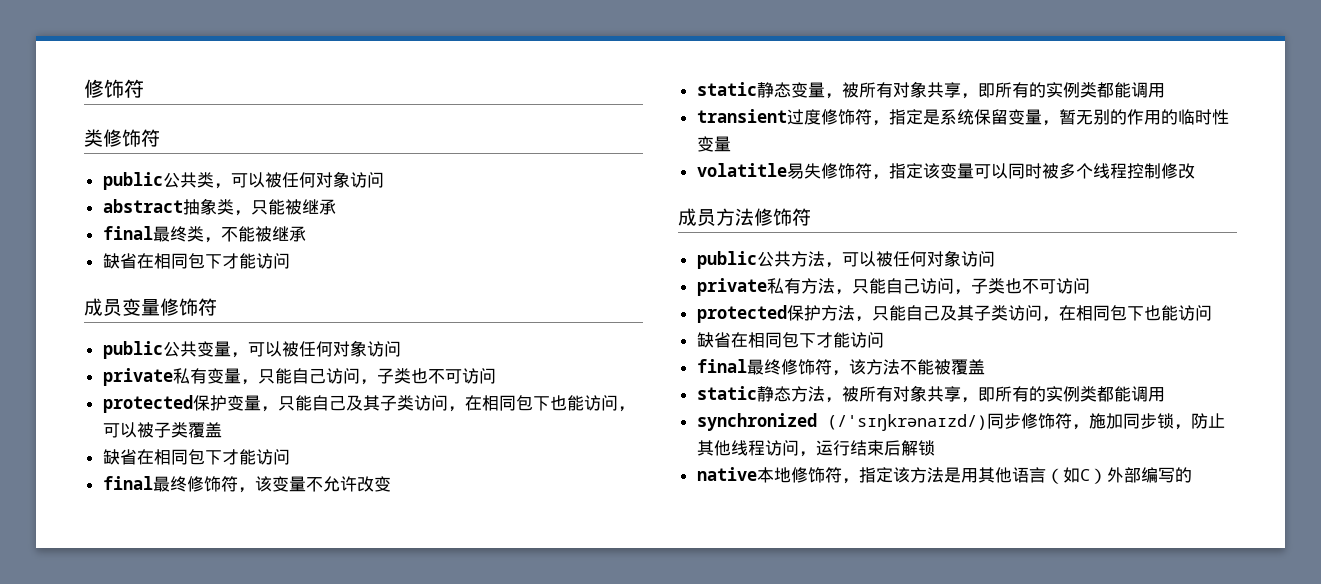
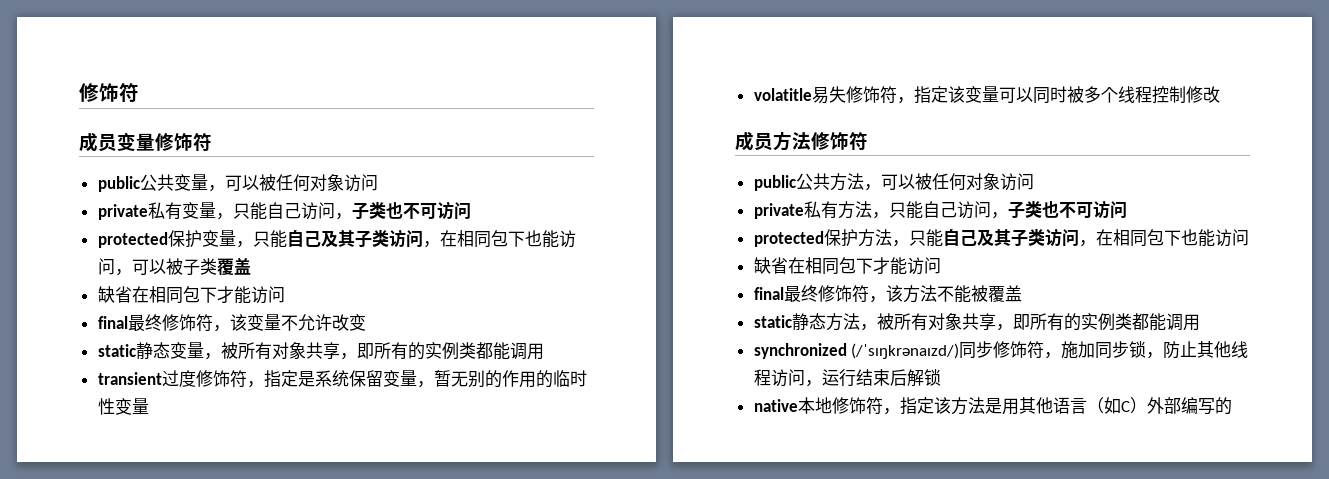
[84,79,144,98] [84,129,160,147] [102,171,384,190] [102,198,336,216] [102,226,306,243] [102,253,290,269] 修饰符 // 类修饰符 // public公共类，可以被任何对象访问 // abstract抽象类，只能被继承 // final最终类，不能被继承 // 缺省在相同包下才能访问 -> [79,83,139,102] 修饰符

